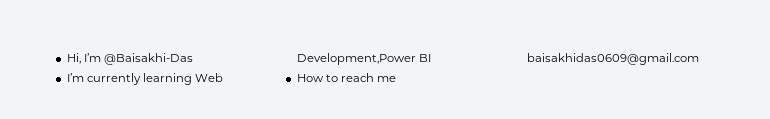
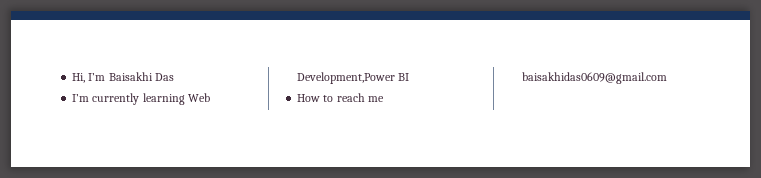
[103,53,193,65] @Baisakhi-Das -> [108,72,174,81] Baisakhi Das

